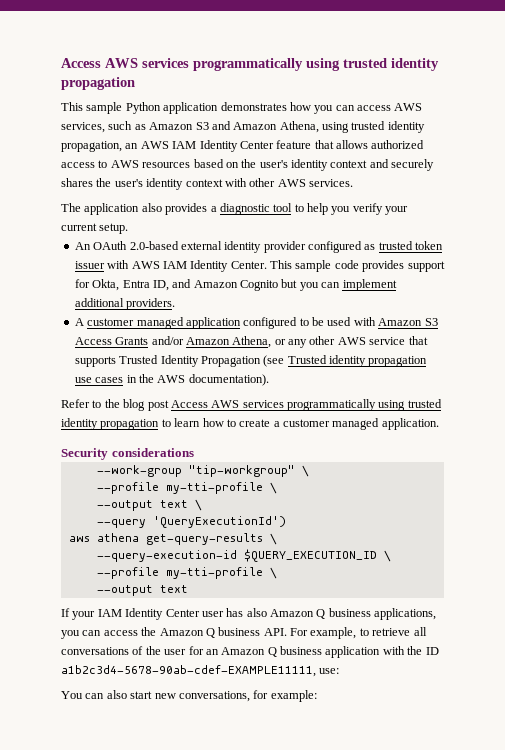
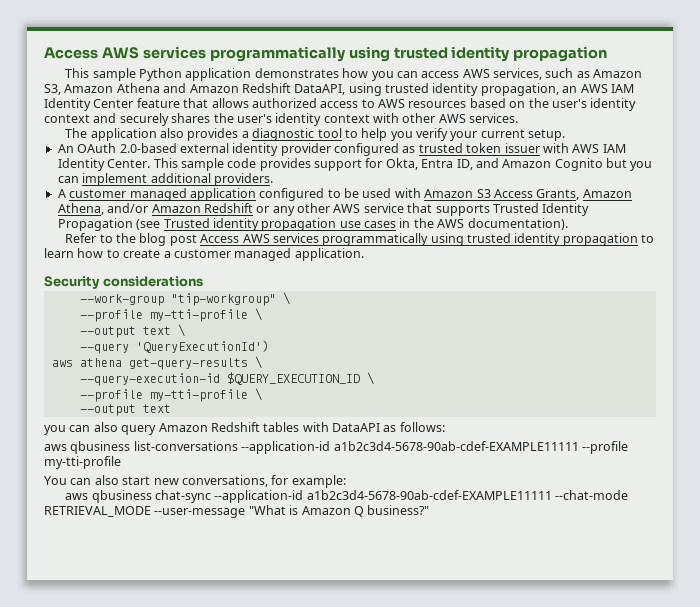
[195,121,319,133] S3 and Amazon Athena, -> [44,83,346,95] S3, Amazon Athena and Amazon Redshift DataAPI,
[115,337,149,345] Grants -> [536,189,632,200] [57,203,104,215] Grants, Amazon Athena,
[232,336,272,348] Athena, -> [203,203,253,213] Redshift
[61,608,437,620] [61,627,427,639] [61,646,439,658] [61,665,340,677] If your IAM Identity Center user has also Amazon Q business applications, you can access the Amazon Q business API. For example, to retrieve all conversations of the user for an Amazon Q business application with the ID a1b2c3d4-5678-90ab-cdef-EXAMPLE11111, use: -> [44,422,445,435] [44,441,628,454] [44,456,121,469] you can also query Amazon Redshift tables with DataAPI as follows: // aws qbusiness list-conversations --application-id a1b2c3d4-5678-90ab-cdef-EXAMPLE11111 --profile my-tti-profile
(317, 696) none -> [65,490,629,503] [44,505,430,518] // aws qbusiness chat-sync --application-id a1b2c3d4-5678-90ab-cdef-EXAMPLE11111 --chat-mode RETRIEVAL_MODE --user-message "What is Amazon Q business?"

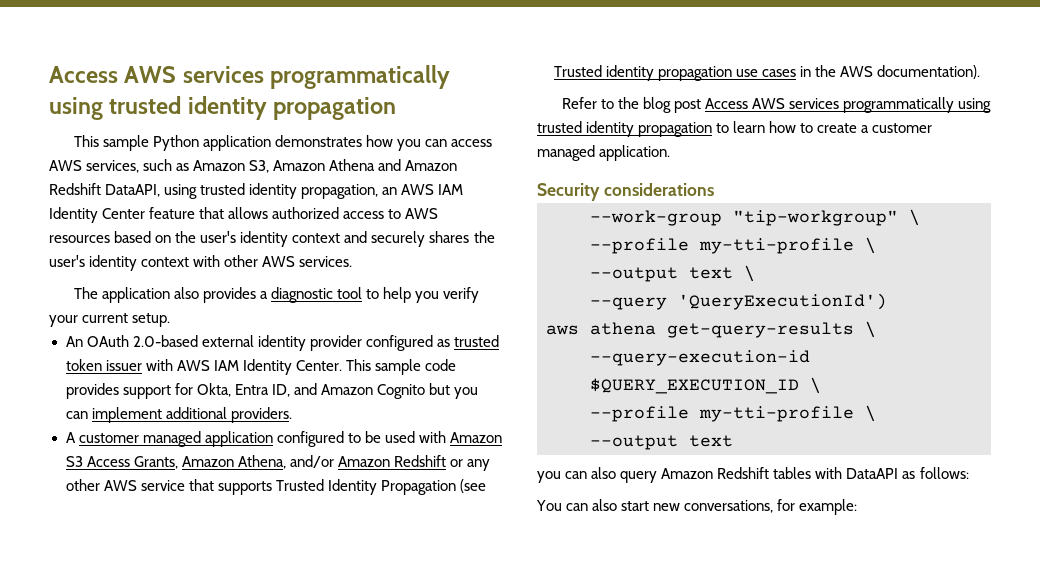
[44,441,628,454] [44,456,121,469] // aws qbusiness list-conversations --application-id a1b2c3d4-5678-90ab-cdef-EXAMPLE11111 --profile my-tti-profile -> (969, 473) none
[65,490,629,503] [44,505,430,518] // aws qbusiness chat-sync --application-id a1b2c3d4-5678-90ab-cdef-EXAMPLE11111 --chat-mode RETRIEVAL_MODE --user-message "What is Amazon Q business?" -> (858, 507) none

